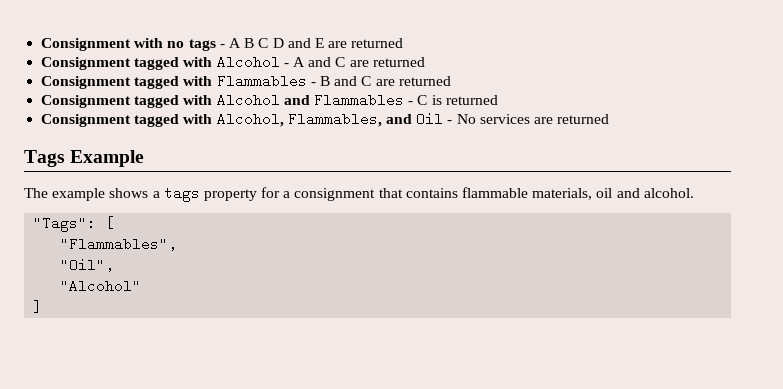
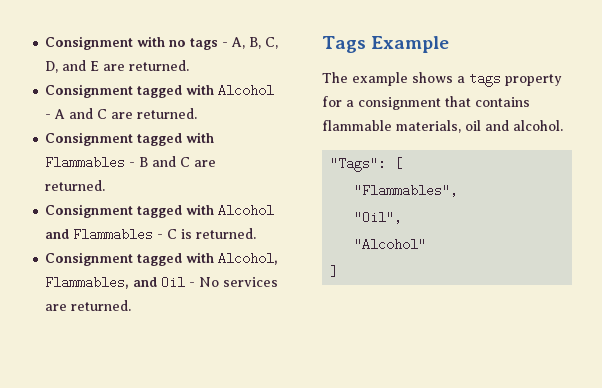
[228,38,284,48] A B C D -> [231,37,279,49] [45,61,59,73] A, B, C, D,
[351,38,404,48] returned -> [129,60,190,71] returned.
[372,57,425,67] returned -> [137,108,198,119] returned.
[398,76,451,86] returned -> [45,180,106,191] returned.
[445,95,498,105] returned -> [196,228,257,239] returned.
[557,114,610,124] returned -> [71,300,132,311] returned.

